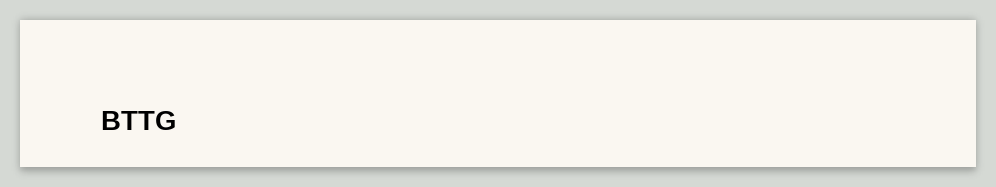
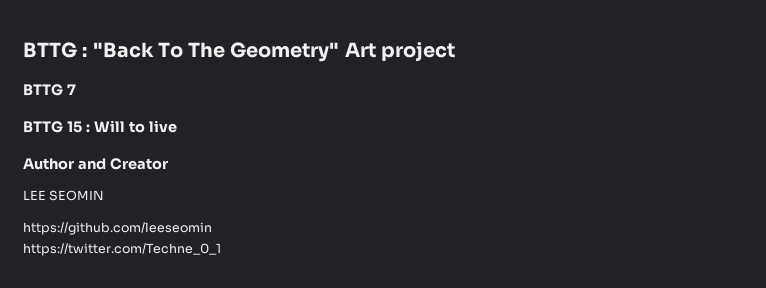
[101,111,176,130] BTTG -> [23,41,455,62] [23,84,76,96] [23,120,177,133] [23,158,168,170] [23,190,105,201] [23,222,212,235] [23,243,221,256] BTTG : "Back To The Geometry" Art project // BTTG 7 // BTTG 15 : Will to live // Author and Creator // LEE SEOMIN // https://github.com/leeseomin // https://twitter.com/Techne_0_1

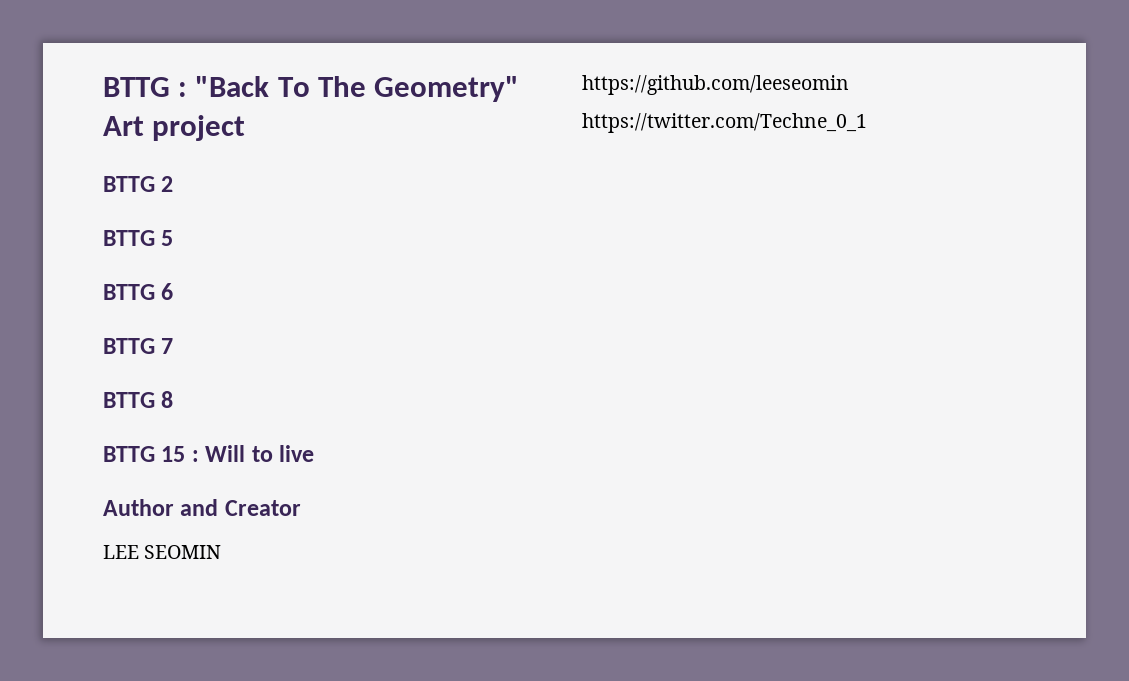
(455, 51) none -> [103,176,174,192] [103,230,174,246] [103,283,174,300] // BTTG 2 // BTTG 5 // BTTG 6
(76, 89) none -> [103,391,174,408] // BTTG 8

